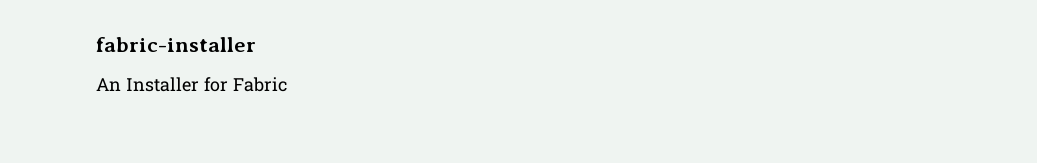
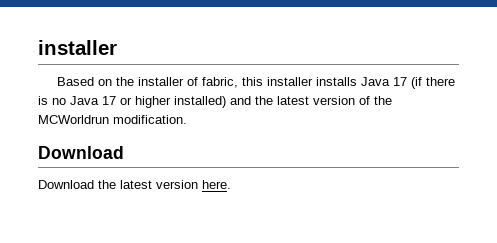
[96,37,256,52] [96,77,287,92] fabric-installer // An Installer for Fabric -> [38,40,117,55] [57,77,456,89] [38,96,392,108] [38,115,187,124] [38,146,124,159] [38,180,231,189] installer // Based on the installer of fabric, this installer installs Java 17 (if there is no Java 17 or higher installed) and the latest version of the MCWorldrun modification. // Download // Download the latest version here.

